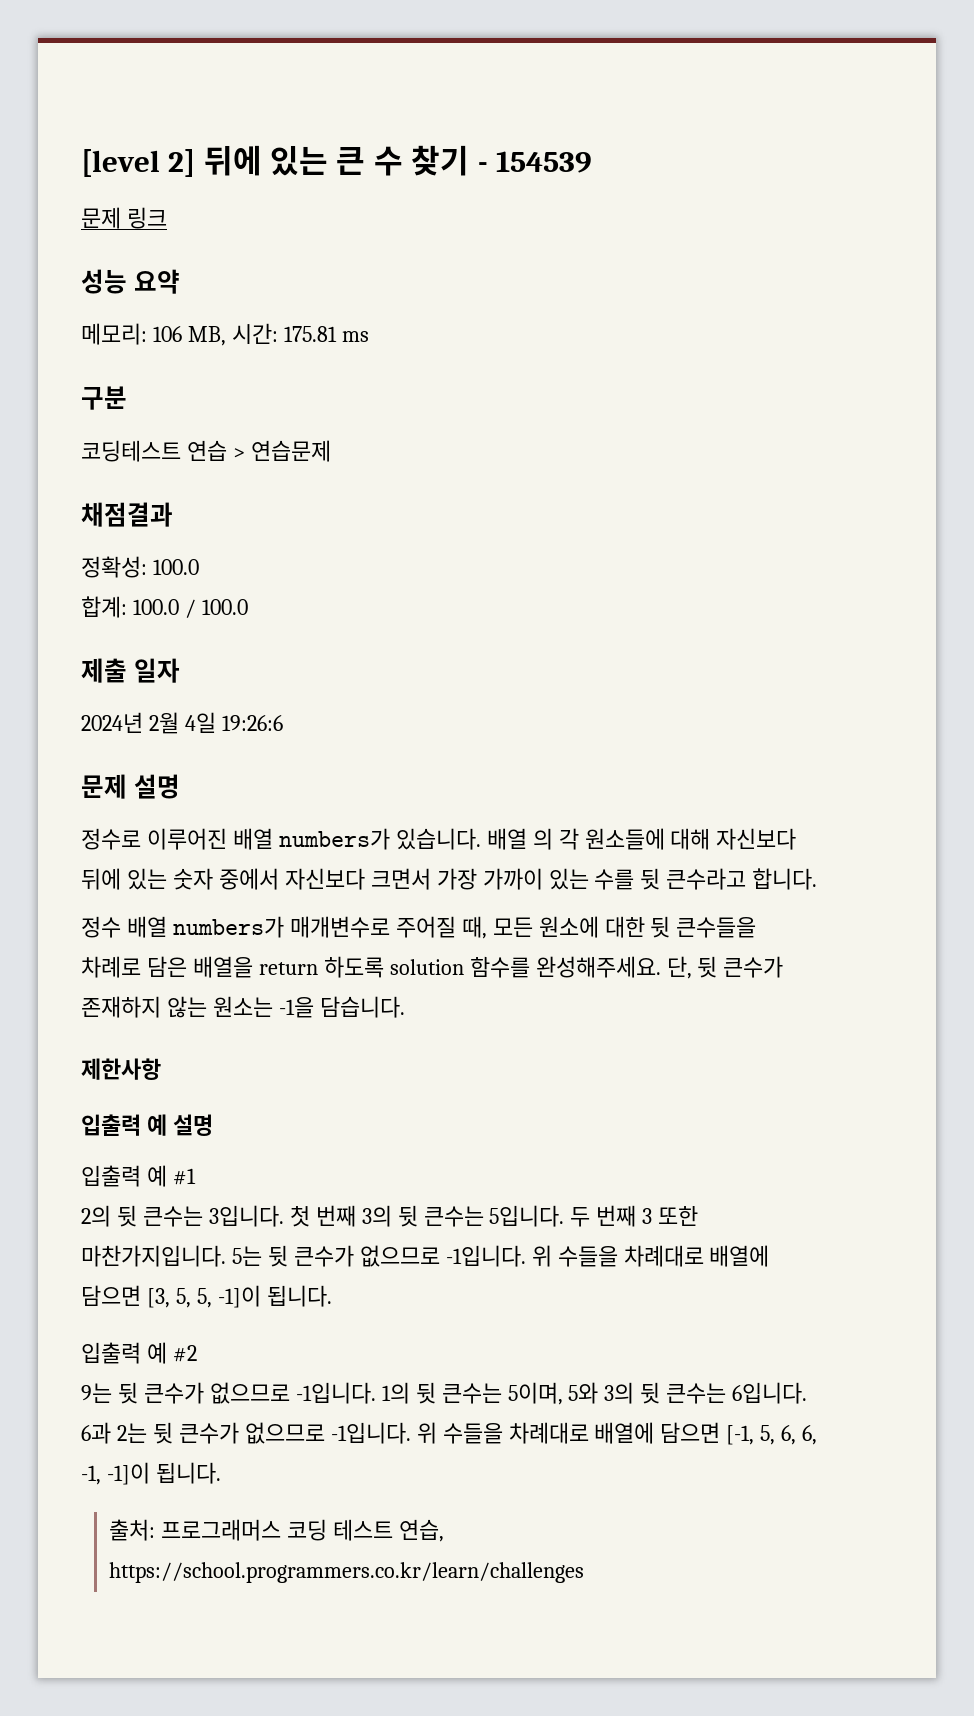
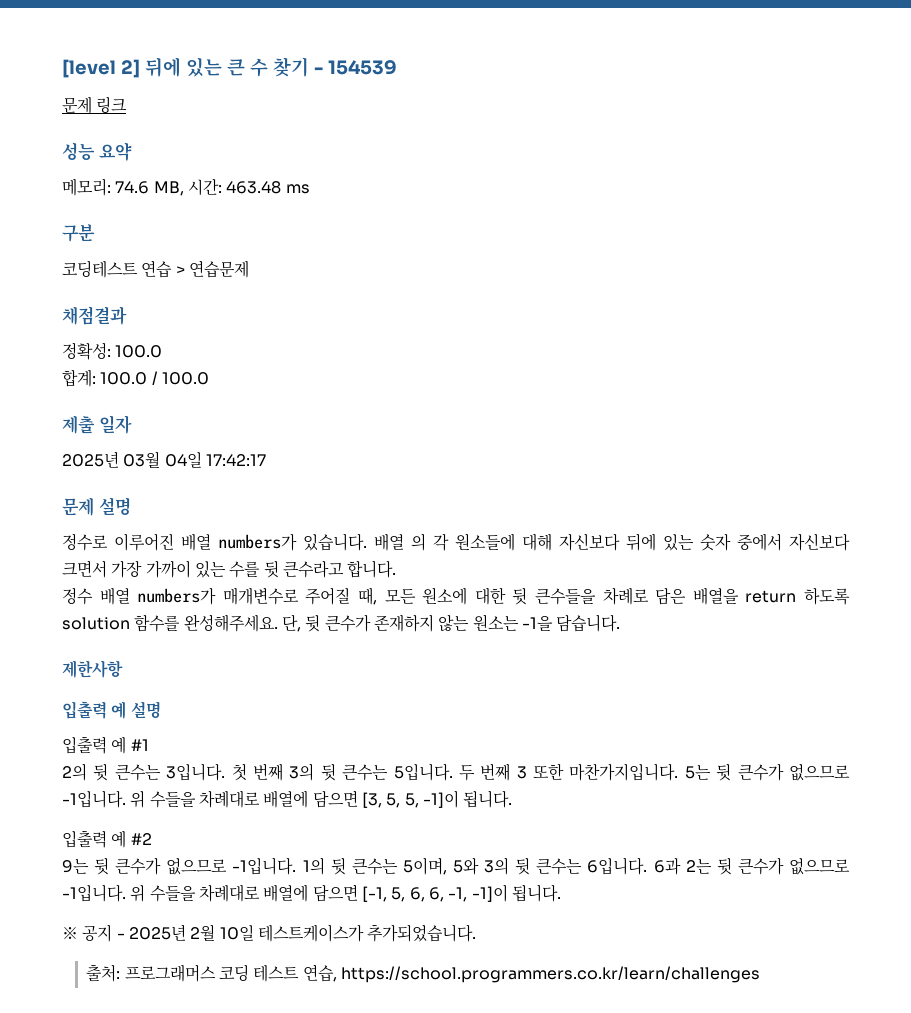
[152,326,182,342] 106 -> [115,181,150,194] 74.6
[283,326,337,342] 175.81 -> [226,181,282,194] 463.48
[81,712,283,734] 2024년 2월 4일 19:26:6 -> [62,451,266,468] 2025년 03월 04일 17:42:17
(221, 1473) none -> [62,924,477,942] // ※ 공지 - 2025년 2월 10일 테스트케이스가 추가되었습니다.

